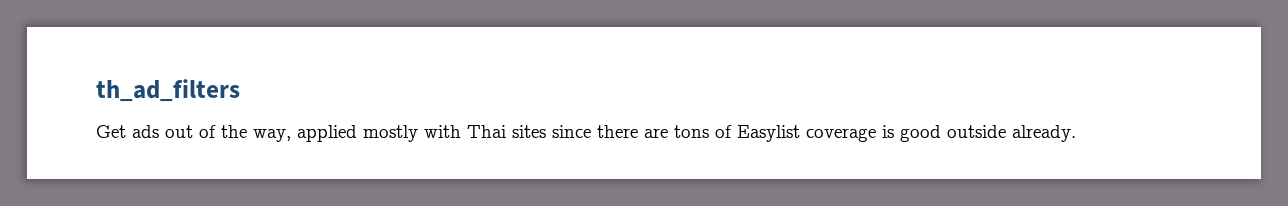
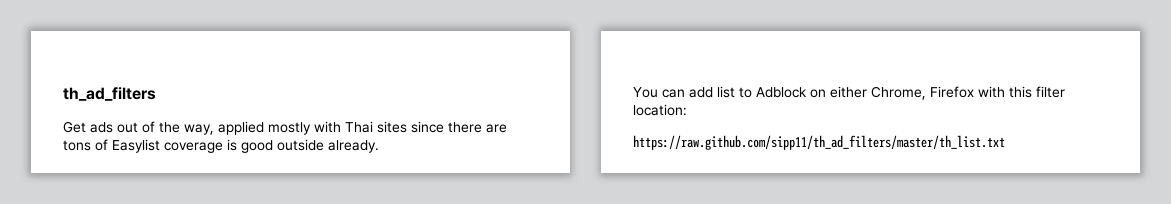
(1076, 133) none -> [633,86,1065,100] [633,104,687,116] [633,135,1005,150] // You can add list to Adblock on either Chrome, Firefox with this filter location: // https://raw.github.com/sipp11/th_ad_filters/master/th_list.txt

